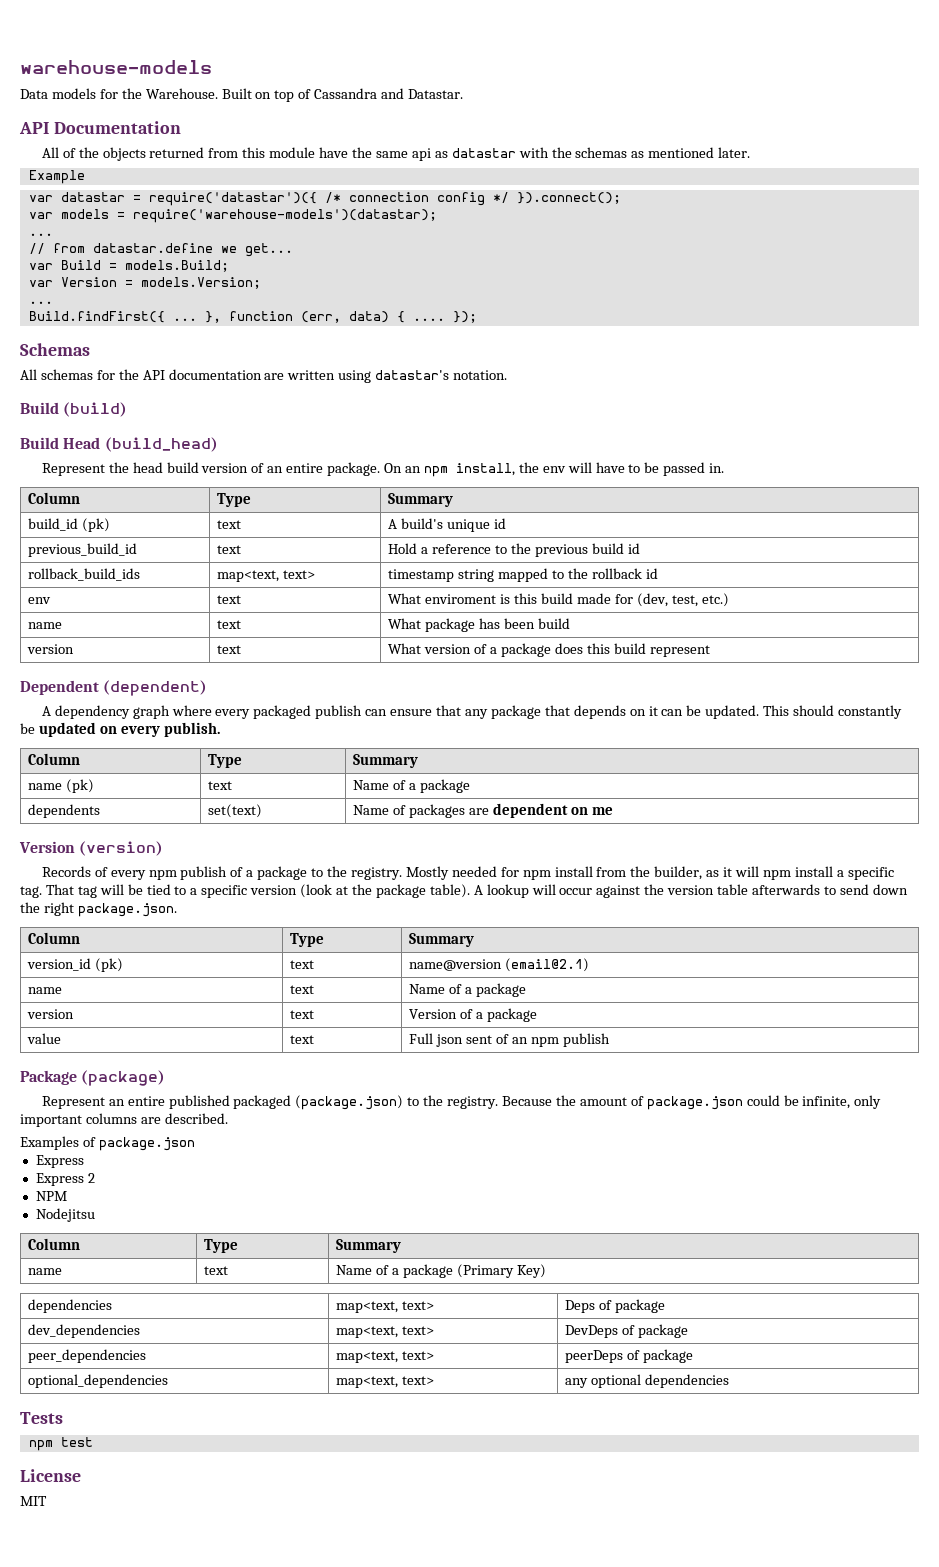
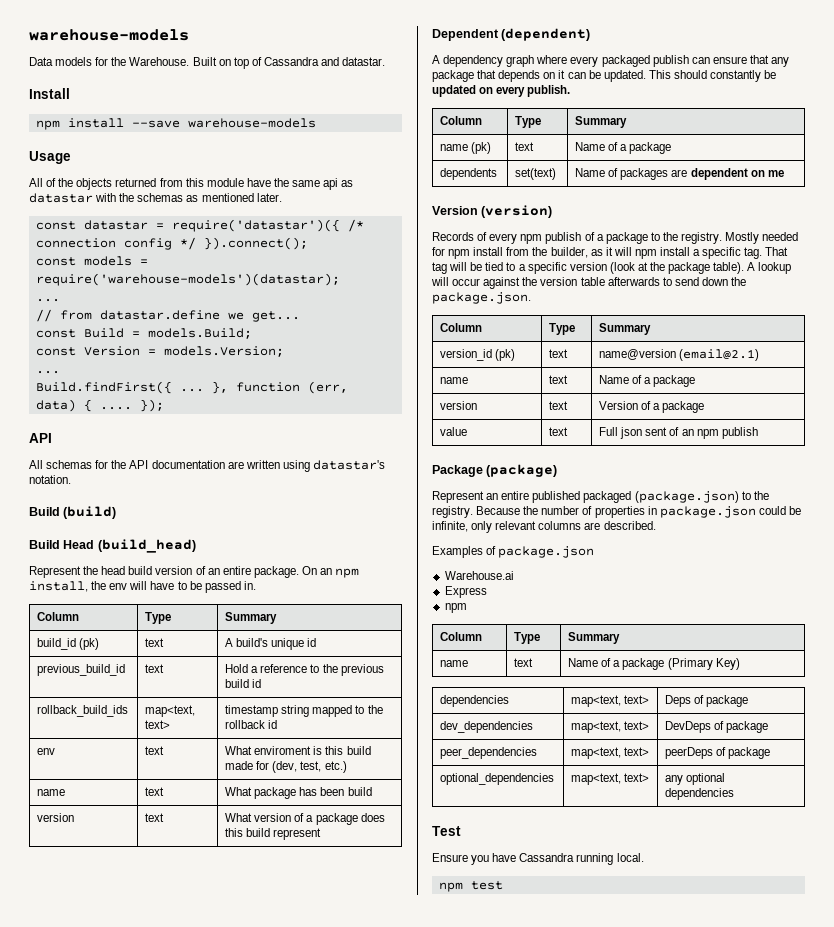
[408,89,464,99] [19,121,181,134] Datastar. // API Documentation -> [342,57,386,66] [29,88,70,99] [35,118,316,130] [29,151,71,164] datastar. // Install // npm install --save warehouse-models // Usage
[28,170,85,184] [28,195,53,202] Example // var -> [35,221,76,230] const
[28,212,53,219] var -> [35,257,76,266] const
[28,263,53,270] var -> [35,329,76,338] const
[28,280,53,287] var -> [35,347,76,356] const
[20,343,90,356] Schemas -> [29,433,52,443] API
[43,902,74,916] right -> (747, 281) none
[579,1096,644,1106] amount of -> [541,506,657,518] number of properties in
[20,1114,82,1127] important -> [495,521,537,530] relevant
(195, 1144) none -> [444,571,514,580] // Warehouse.ai
[35,1173,95,1186] [35,1191,67,1201] [35,1208,95,1222] Express 2 // NPM // Nodejitsu -> [444,603,467,613] npm
[20,1412,63,1424] Tests -> [432,826,461,836] [432,853,644,865] Test // Ensure you have Cassandra running local.
[20,1469,81,1482] [20,1496,47,1506] // License // MIT -> (503, 885) none

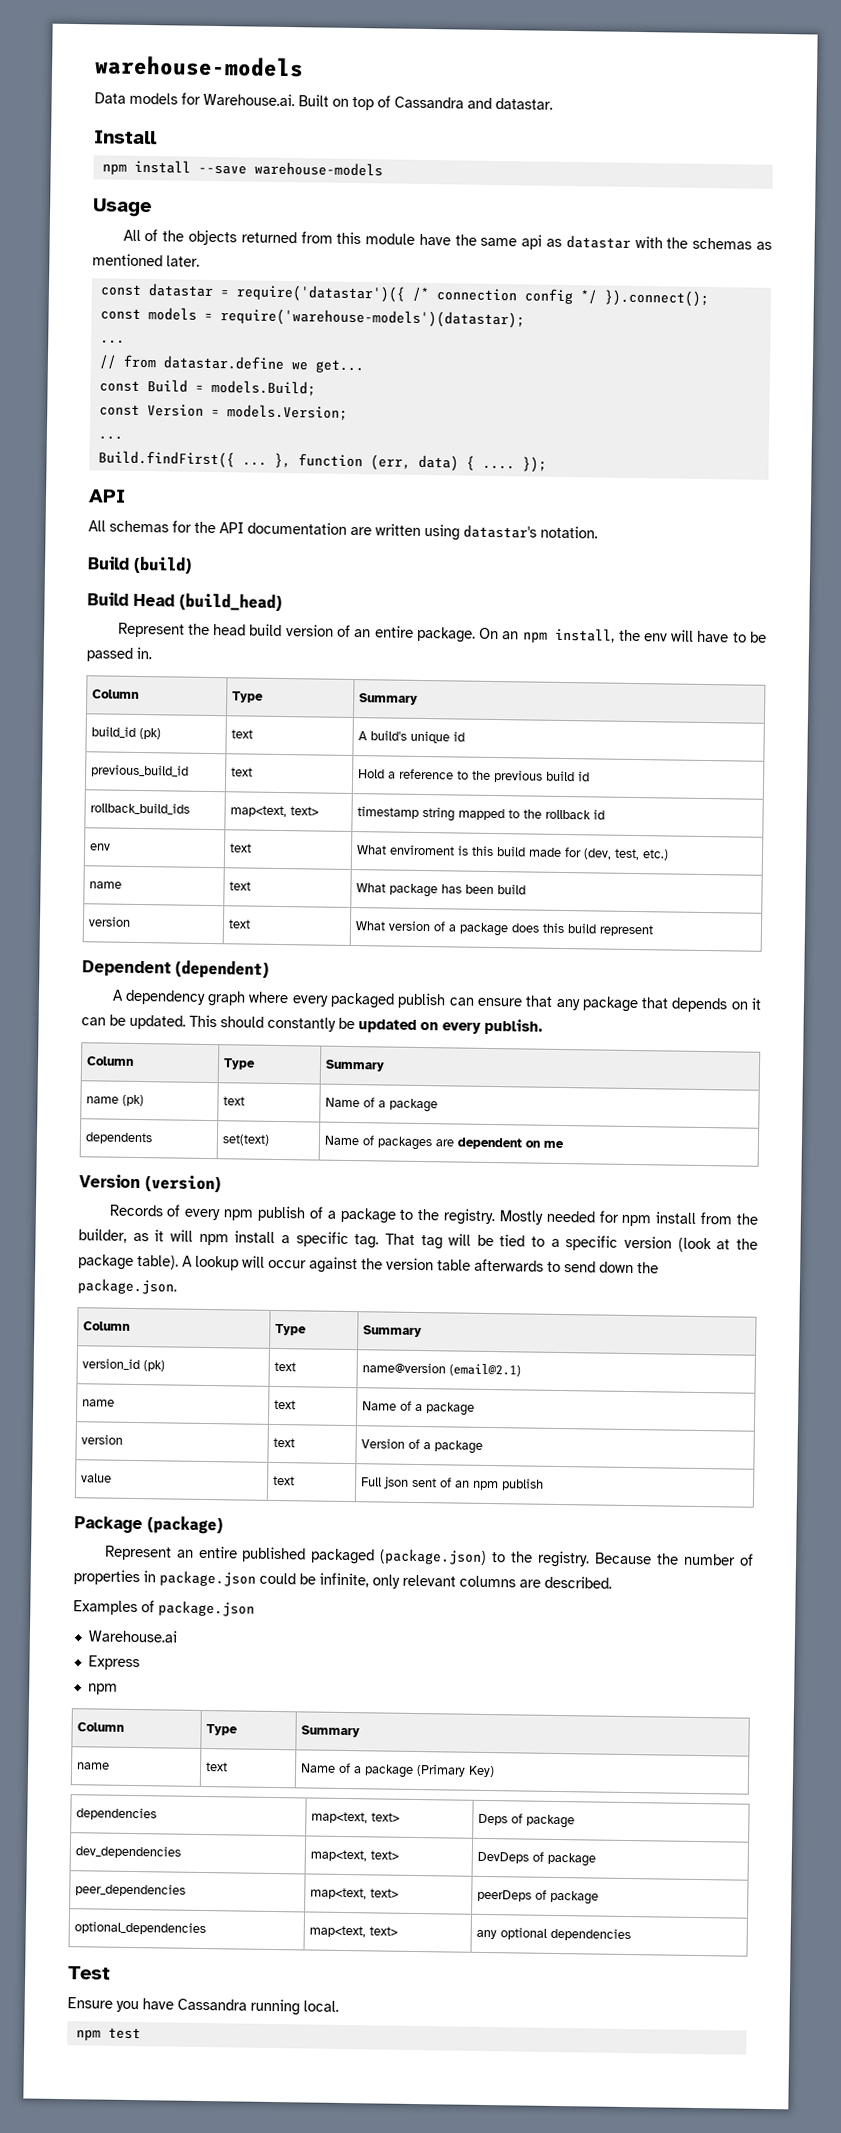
[111,57,190,66] the Warehouse. -> [203,92,295,107] Warehouse.ai.

